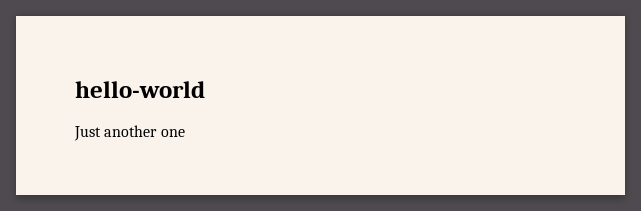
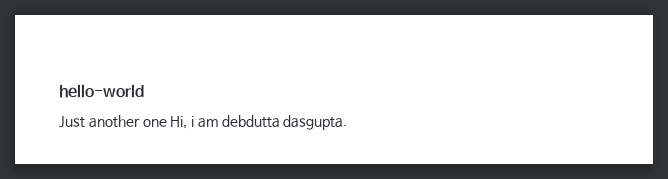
(185, 133) none -> [170,115,348,130] Hi, i am debdutta dasgupta.

